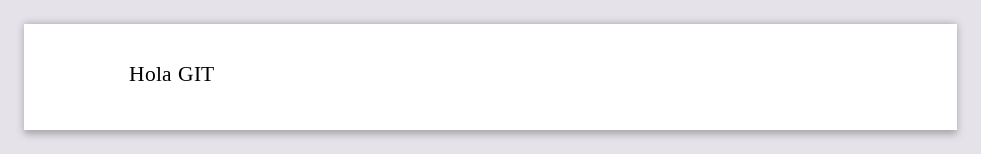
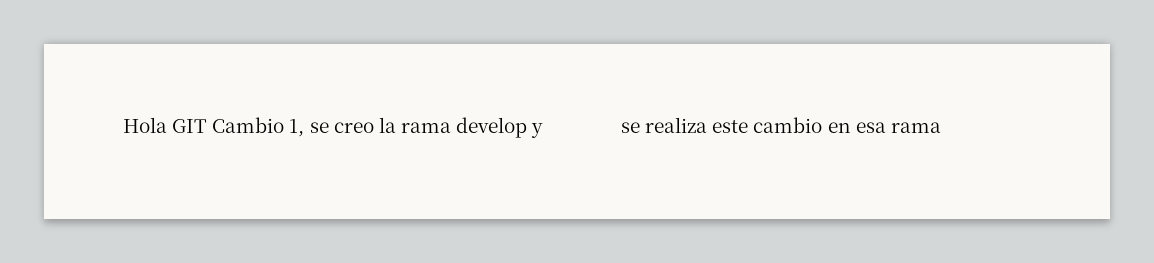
(214, 74) none -> [212,117,941,138] Cambio 1, se creo la rama develop y se realiza este cambio en esa rama

